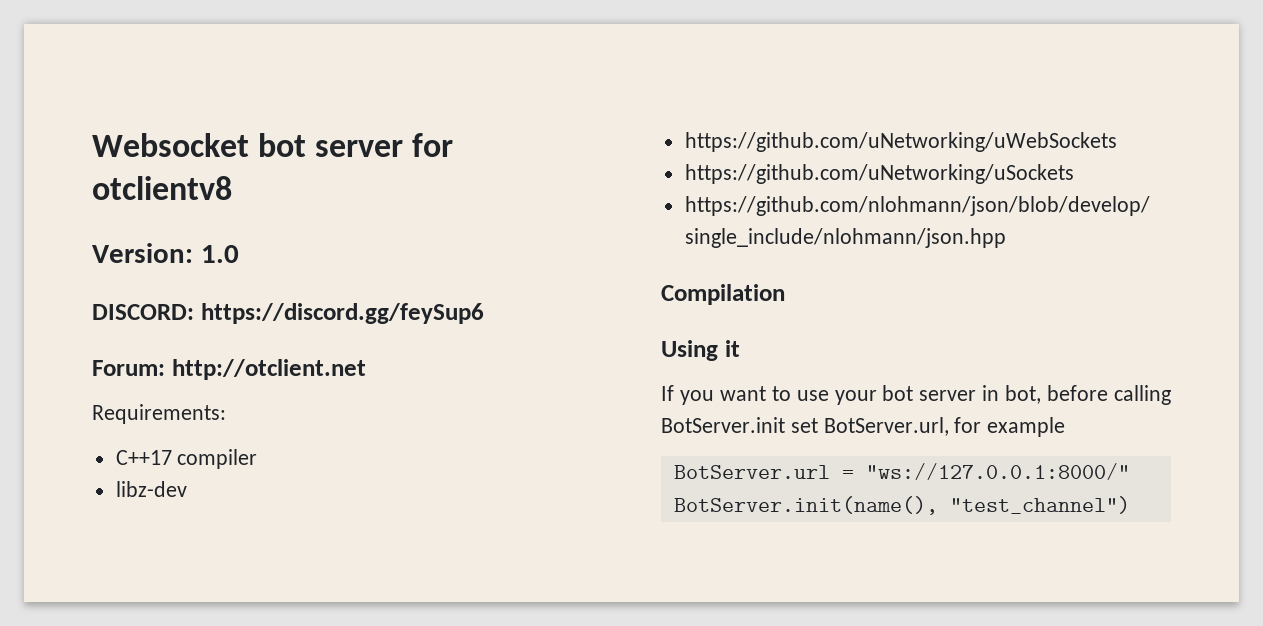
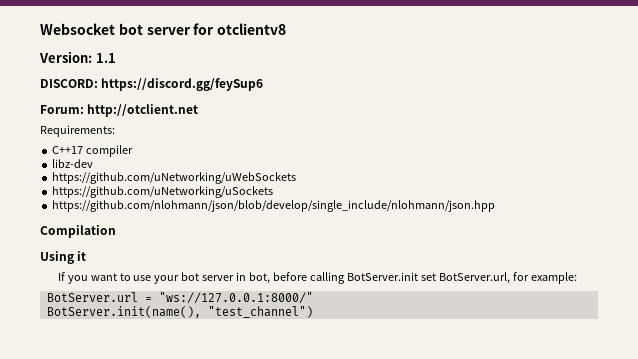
[200,245,239,263] 1.0 -> [95,53,116,63] 1.1
[987,417,1066,437] example -> [531,272,578,284] example:

